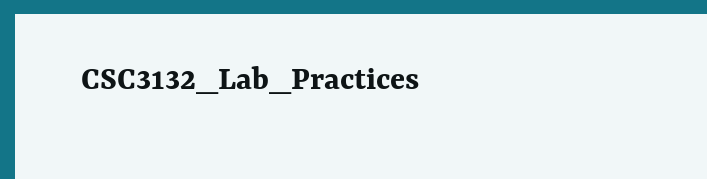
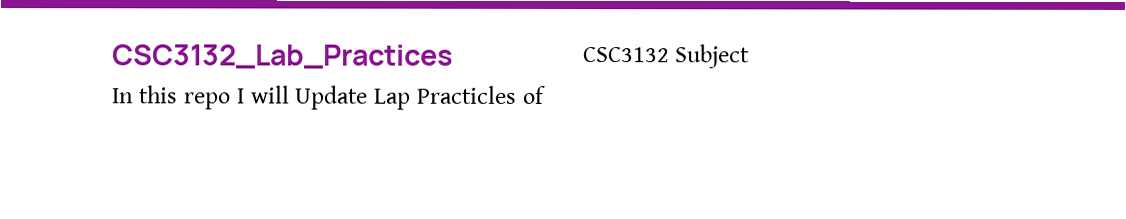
(419, 80) none -> [112,85,546,110] [583,44,751,69] // In this repo I will Update Lap Practicles of CSC3132 Subject

